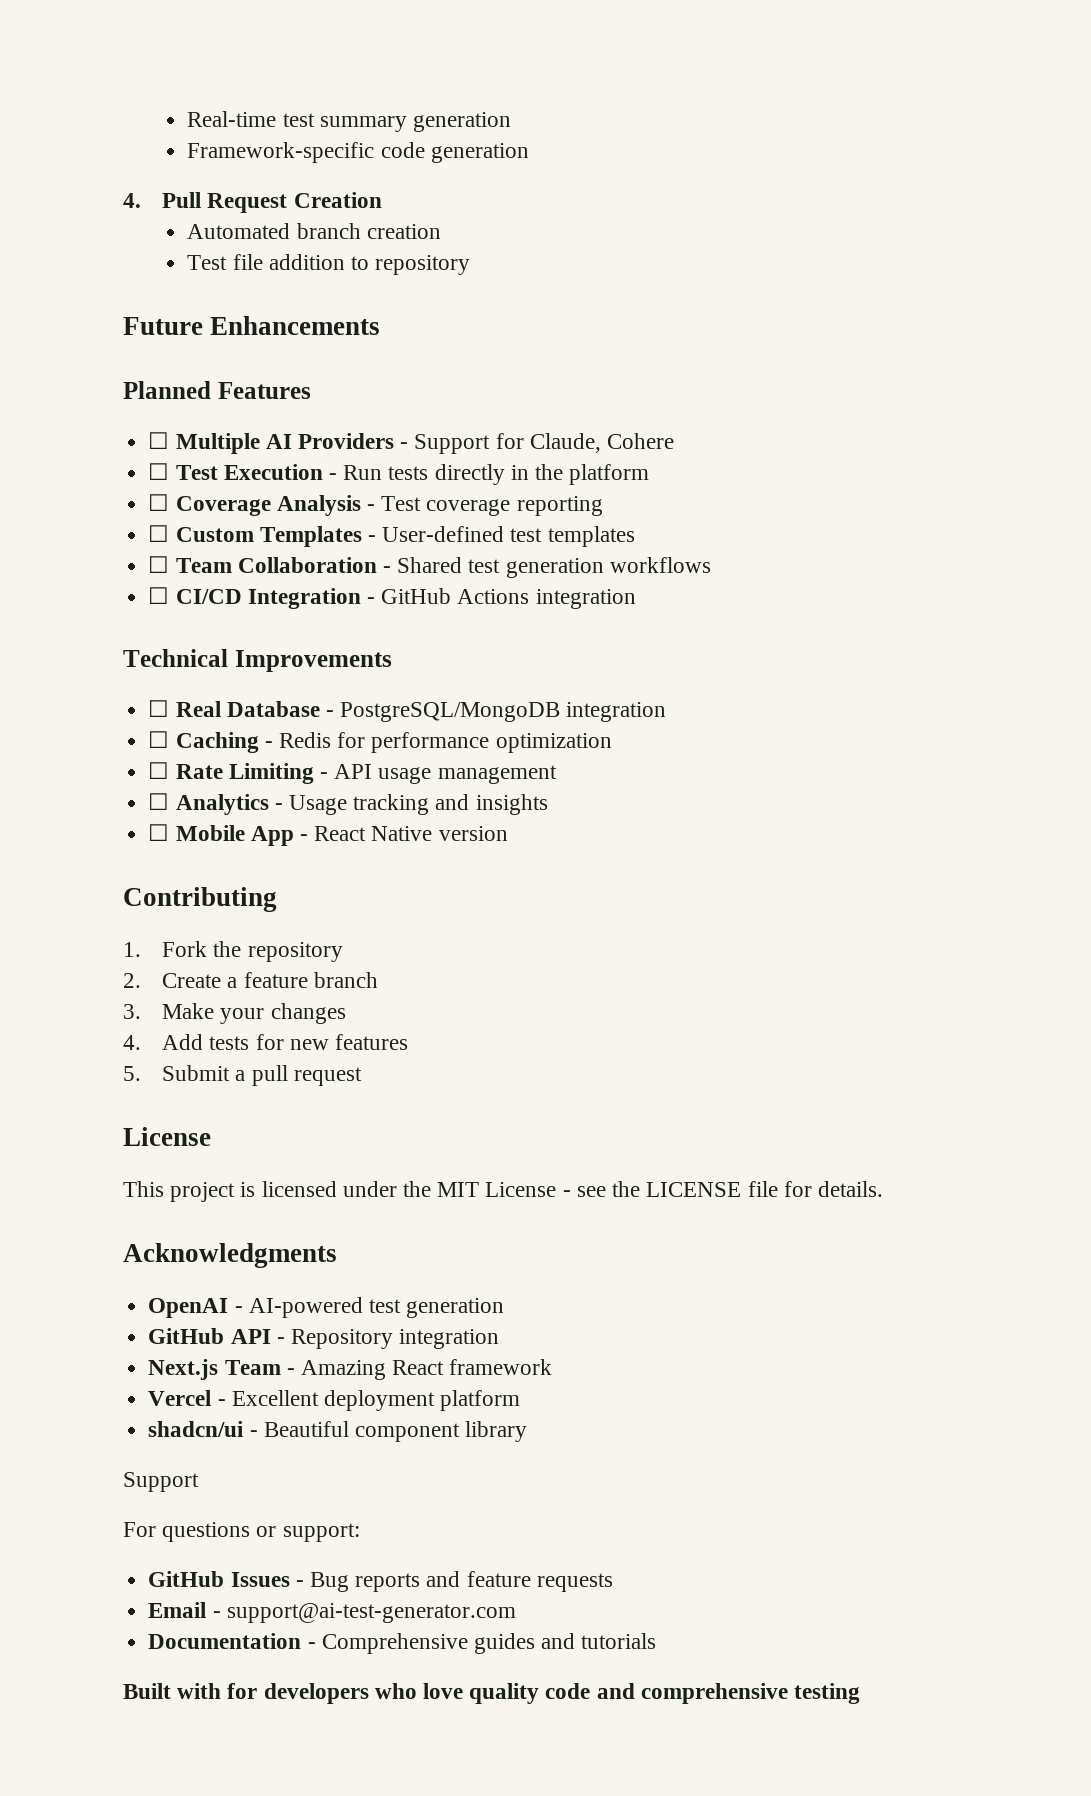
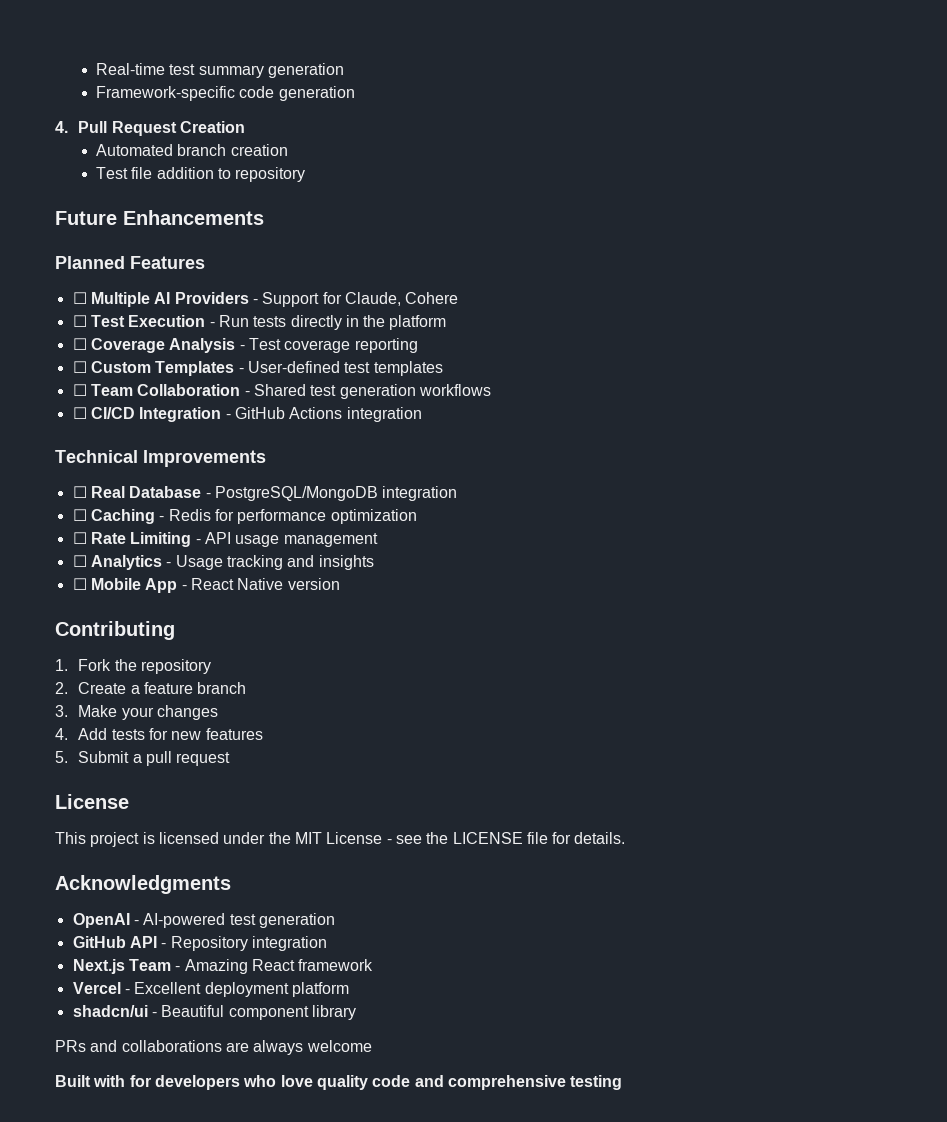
[123,1472,199,1492] [123,1522,360,1542] [148,1571,613,1592] [148,1602,516,1623] [148,1633,657,1654] Support // For questions or support: // GitHub Issues - Bug reports and feature requests // Email - support@ai-test-generator.com // Documentation - Comprehensive guides and tutorials -> [55,1040,372,1055] PRs and collaborations are always welcome

